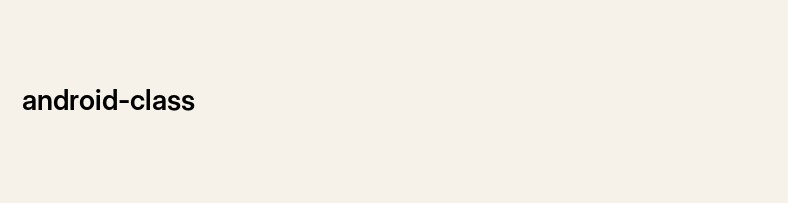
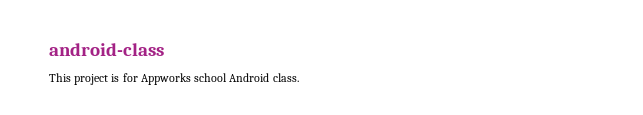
(195, 100) none -> [49,73,299,85] // This project is for Appworks school Android class.

